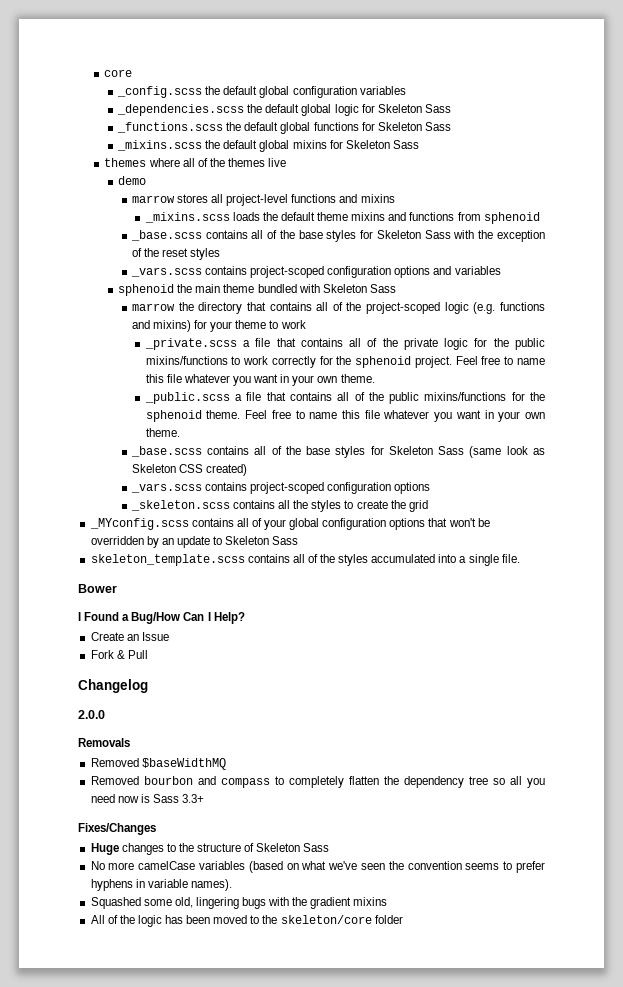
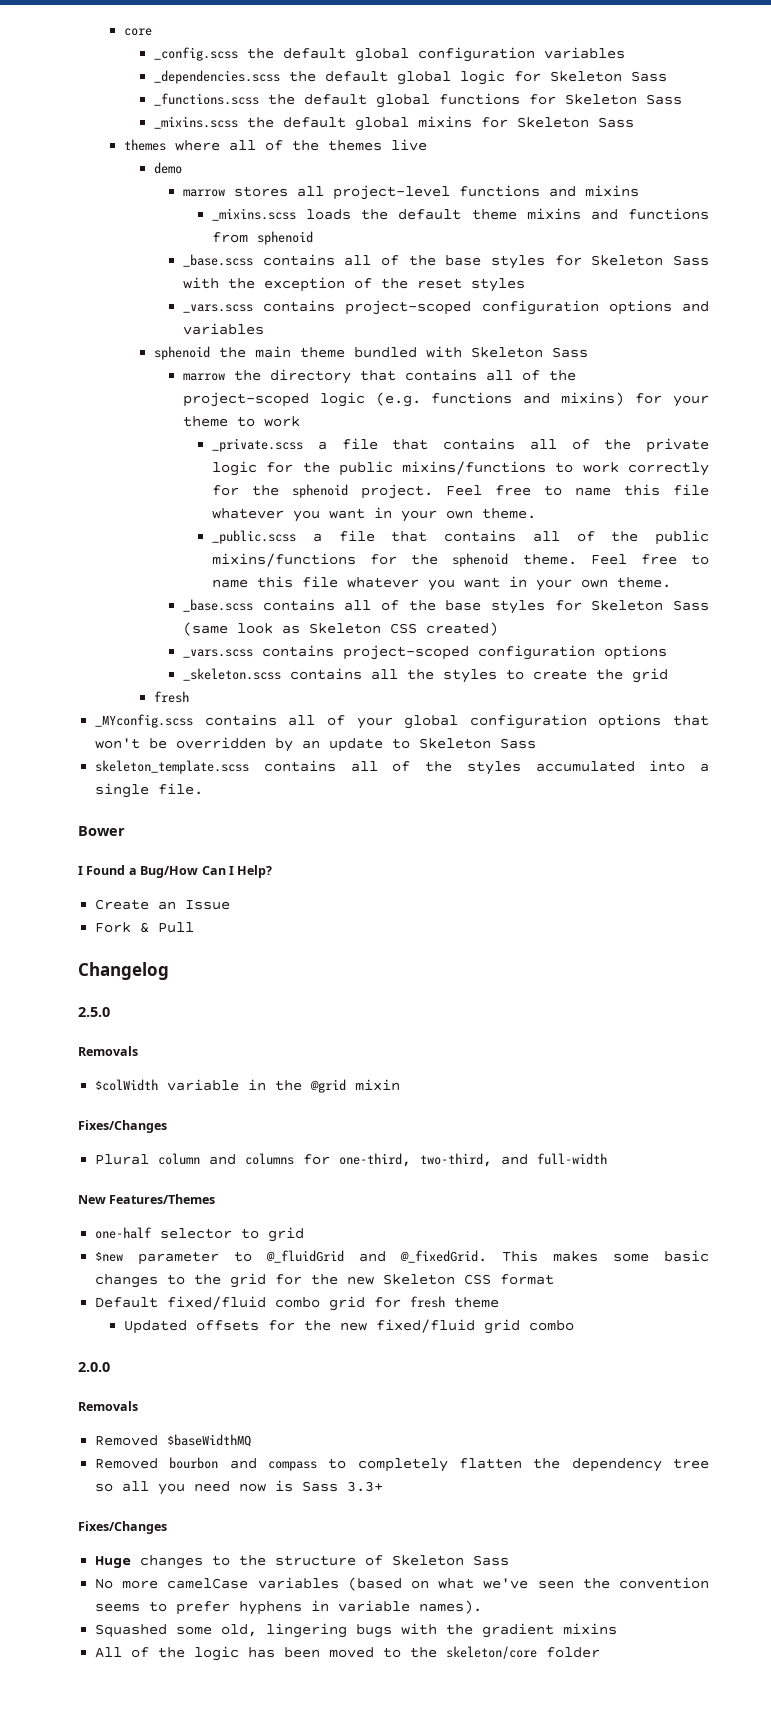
(428, 506) none -> [153,691,189,703] // fresh
(148, 686) none -> [78,1007,110,1017] [78,1046,138,1056] [95,1079,401,1093] [78,1120,167,1133] [95,1153,608,1167] [78,1194,216,1204] [95,1227,305,1242] [95,1250,709,1265] [95,1273,555,1288] [95,1296,500,1311] [124,1319,575,1334] // 2.5.0 // Removals // $colWidth variable in the @grid mixin // Fixes/Changes // Plural column and columns for one-third, two-third, and full-width // New Features/Themes // one-half selector to grid // $new parameter to @_fluidGrid and @_fixedGrid. This makes some basic changes to the grid for the new Skeleton CSS format // Default fixed/fluid combo grid for fresh theme // Updated offsets for the new fixed/fluid grid combo

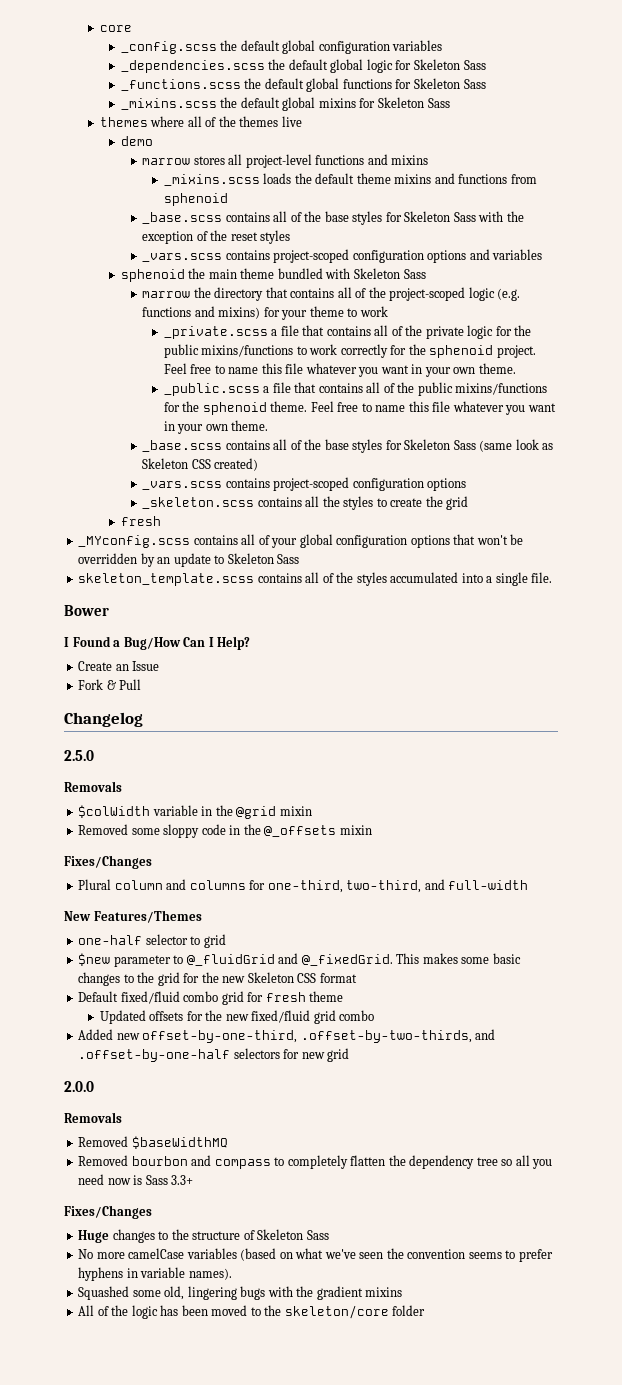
(401, 1085) none -> [78,824,372,838] // Removed some sloppy code in the @_offsets mixin
(575, 1325) none -> [78,1029,496,1043] [78,1048,350,1062] // Added new offset-by-one-third, .offset-by-two-thirds, and .offset-by-one-half selectors for new grid

